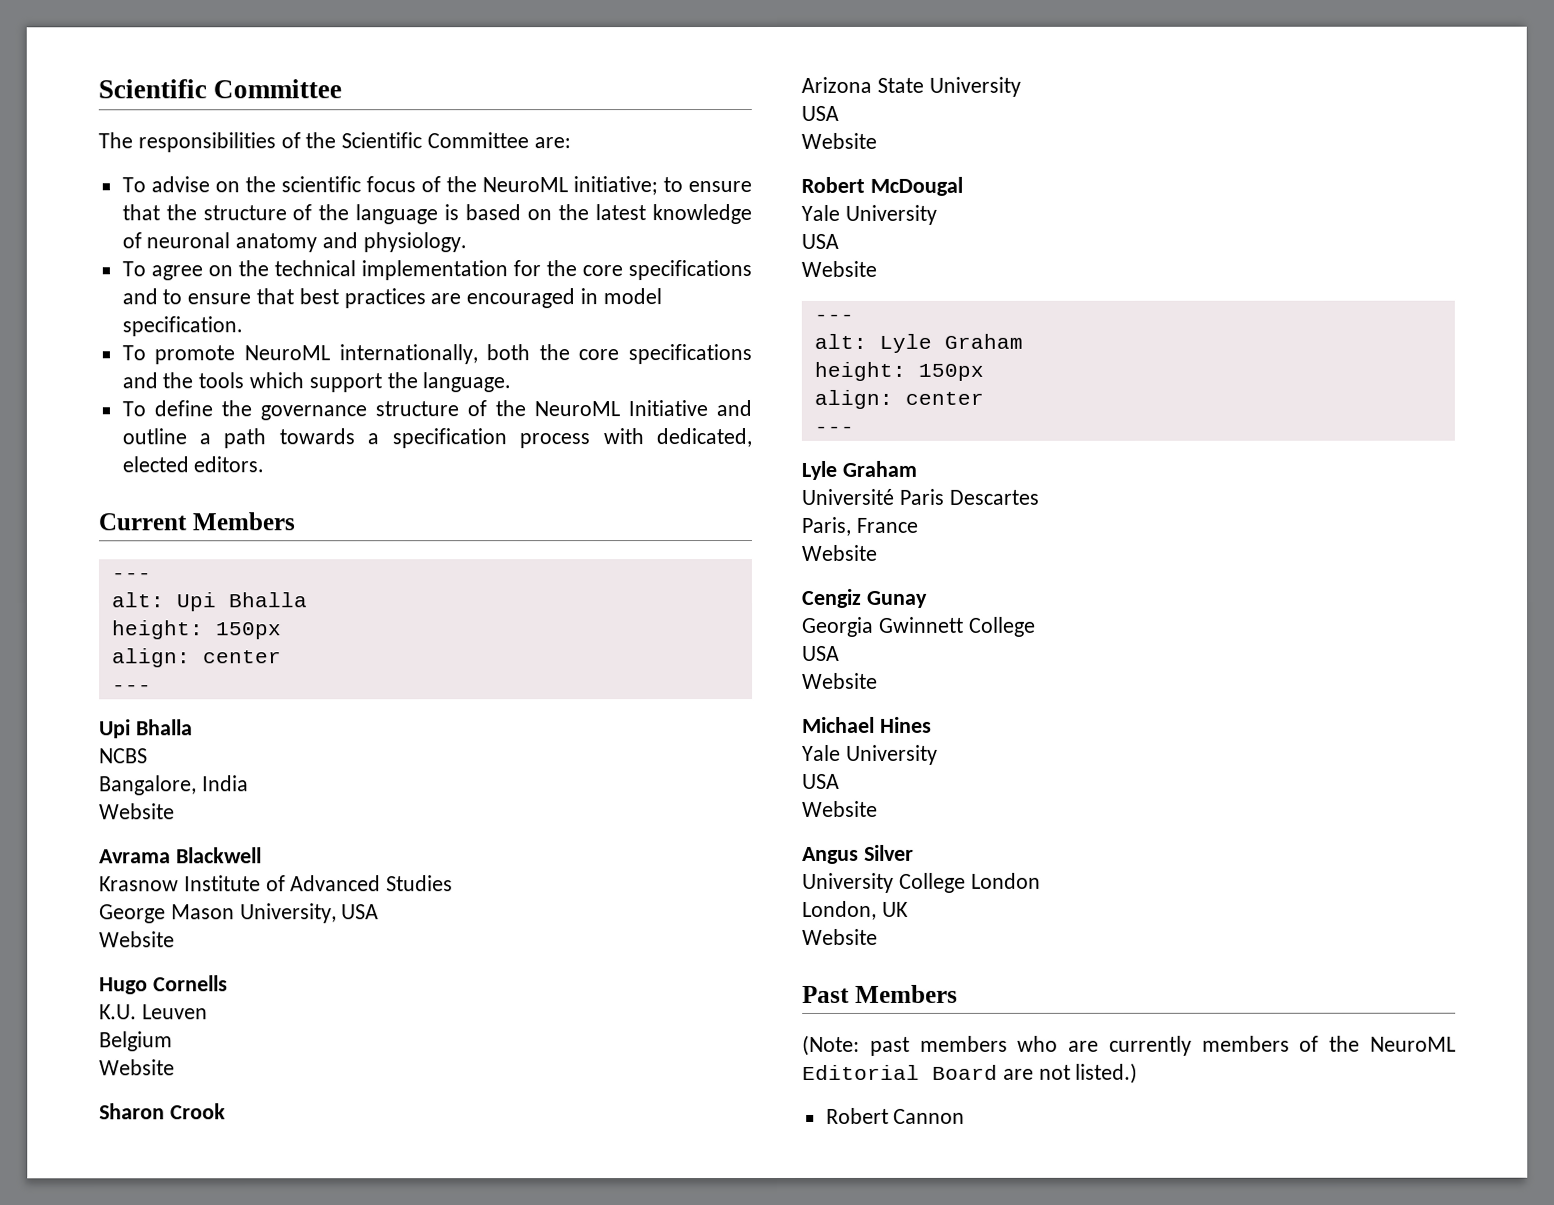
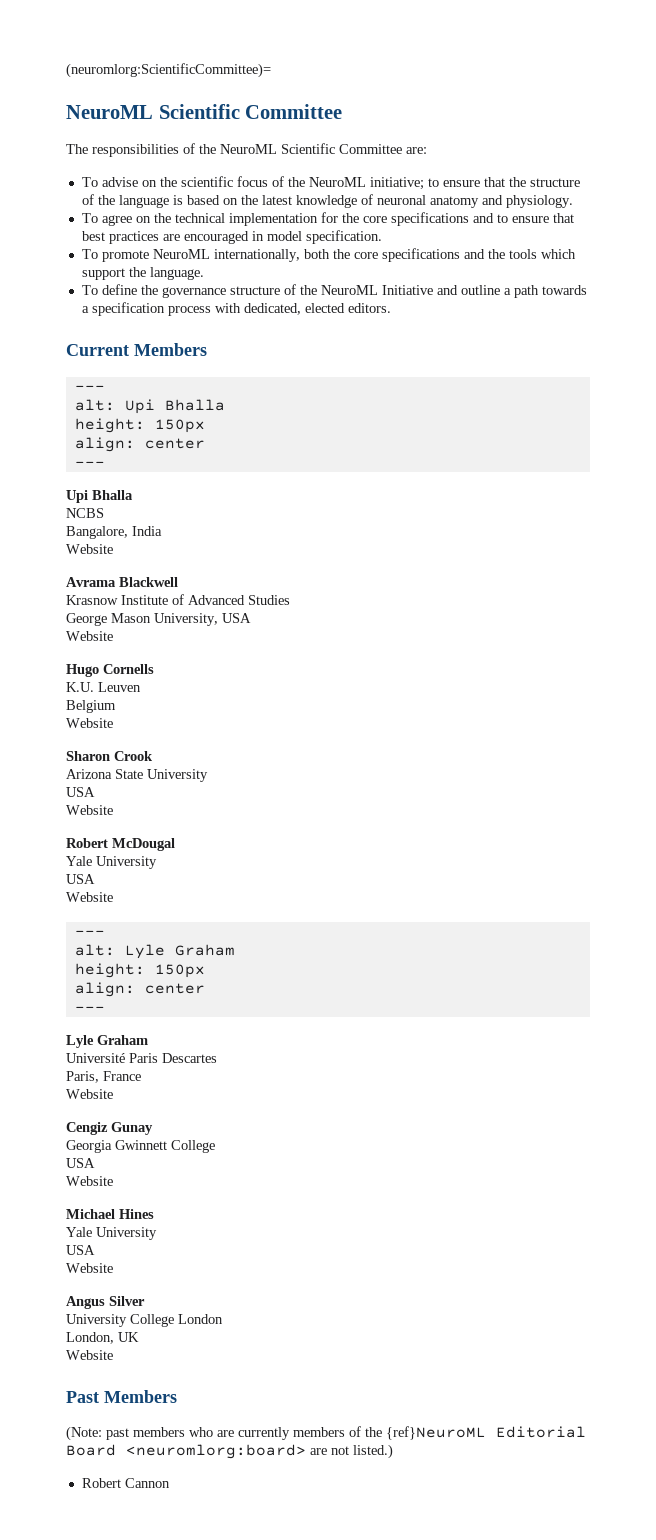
(98, 89) none -> [66,63,271,78] [66,105,153,119] (neuromlorg:ScientificCommittee)= // NeuroML
(337, 140) none -> [220,144,277,154] NeuroML
[1370,1036,1456,1052] NeuroML -> [386,1426,486,1440] {ref}NeuroML
(998, 1072) none -> [126,1444,306,1459] <neuromlorg:board>

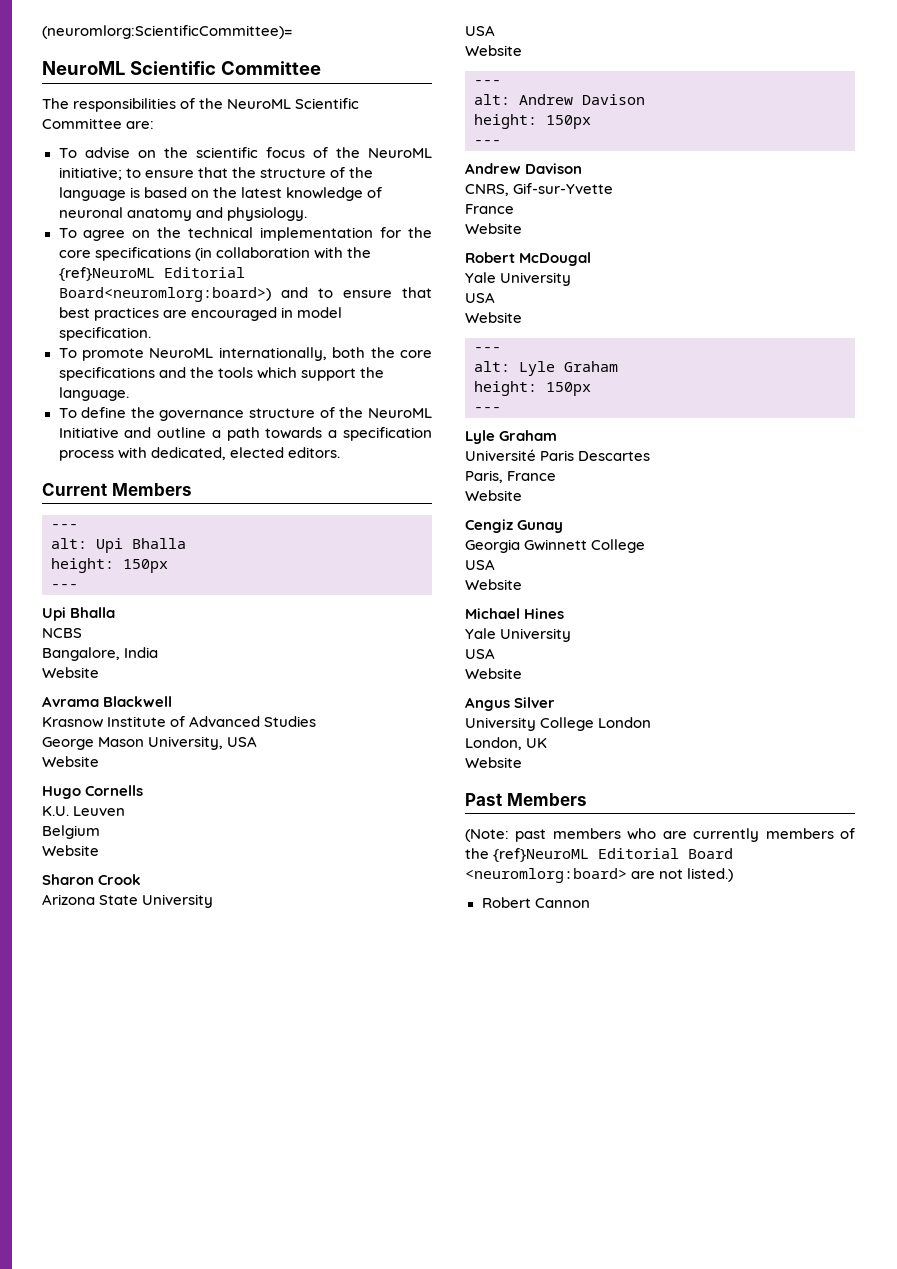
(469, 219) none -> [194,247,371,261] [58,267,245,281] [58,287,271,302] (in collaboration with the {ref}NeuroML Editorial Board<neuromlorg:board>)
[74,437,205,452] // align: center -> (168, 566) none
(113, 810) none -> [474,80,501,85] [474,94,645,105] [474,114,591,129] [474,140,501,145] [465,163,583,174] [465,183,614,196] [465,204,514,214] [465,223,522,234] // --- // alt: Andrew Davison // height: 150px // --- // Andrew Davison // CNRS, Gif-sur-Yvette // France // Website
[74,982,205,997] // align: center -> (591, 389) none

